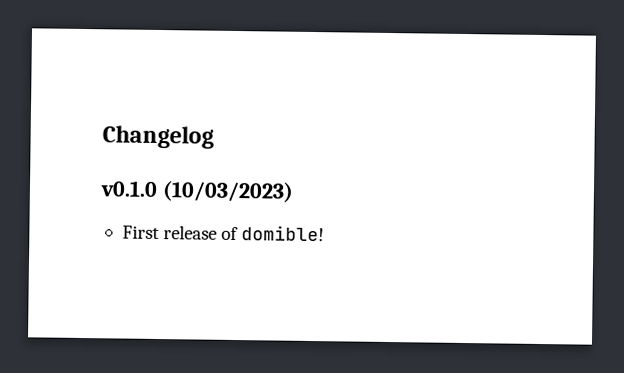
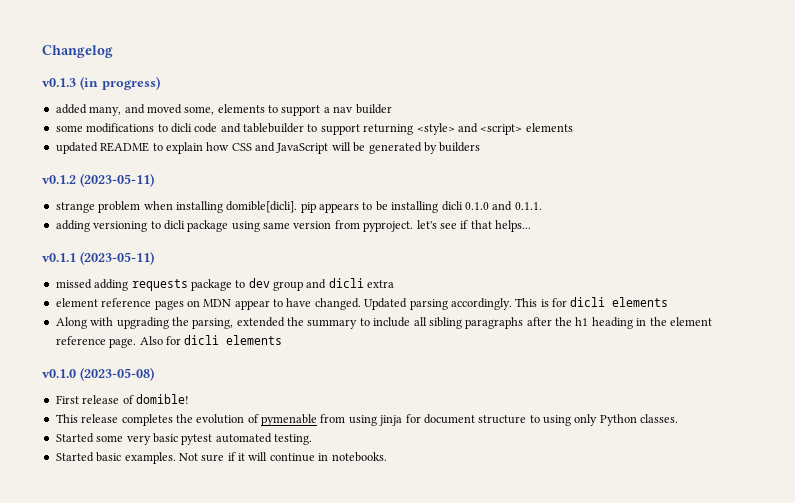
(214, 137) none -> [42,76,160,90] [55,104,392,116] [55,123,573,135] [55,142,481,154] [42,173,154,187] [55,201,542,213] [55,220,531,232] [42,251,154,265] [55,278,395,291] [55,297,669,310] [55,317,712,329] [55,335,283,348] // v0.1.3 (in progress) // added many, and moved some, elements to support a nav builder // some modifications to dicli code and tablebuilder to support returning <style> and <script> elements // updated README to explain how CSS and JavaScript will be generated by builders // v0.1.2 (2023-05-11) // strange problem when installing domible[dicli]. pip appears to be installing dicli 0.1.0 and 0.1.1. // adding versioning to dicli package using same version from pyproject. let's see if that helps... // v0.1.1 (2023-05-11) // missed adding requests package to dev group and dicli extra // element reference pages on MDN appear to have changed. Updated parsing accordingly. This is for dicli elements // Along with upgrading the parsing, extended the summary to include all sibling paragraphs after the h1 heading in the element reference page. Also for dicli elements
[161,180,294,203] (10/03/2023) -> [80,367,154,381] (2023-05-08)
(325, 233) none -> [55,414,679,426] [55,433,312,445] [55,452,387,464] // This release completes the evolution of pymenable from using jinja for document structure to using only Python classes. // Started some very basic pytest automated testing. // Started basic examples. Not sure if it will continue in notebooks.

